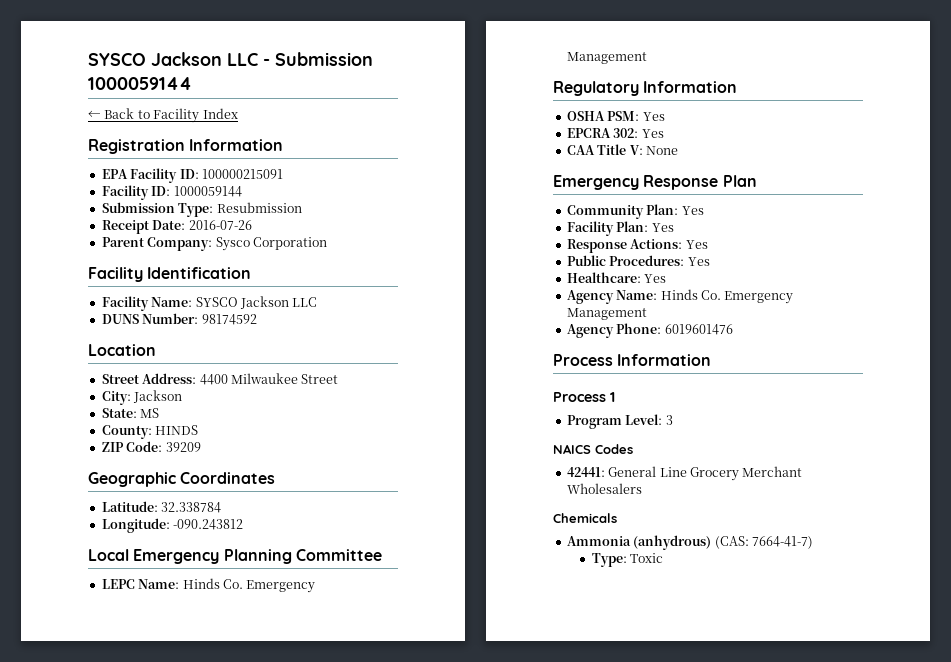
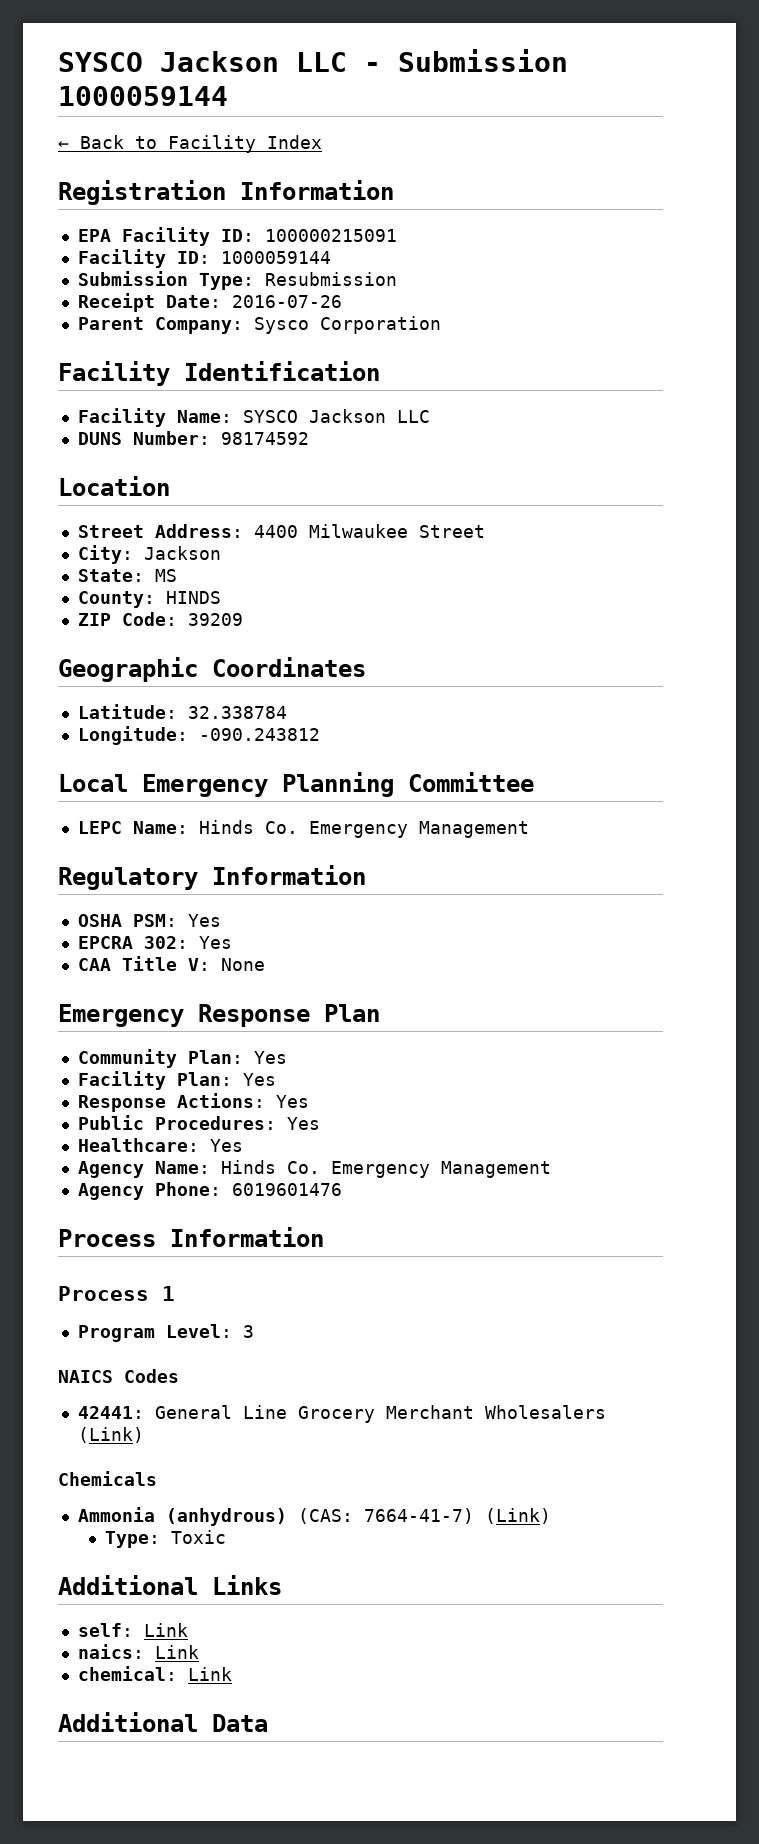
(642, 488) none -> [77,1427,144,1443] (Link)
(813, 542) none -> [484,1508,551,1524] (Link)
(664, 558) none -> [58,1575,282,1595] [77,1623,188,1637] [77,1644,199,1659] [77,1666,232,1681] [58,1712,268,1732] // Additional Links // self: Link // naics: Link // chemical: Link // Additional Data

